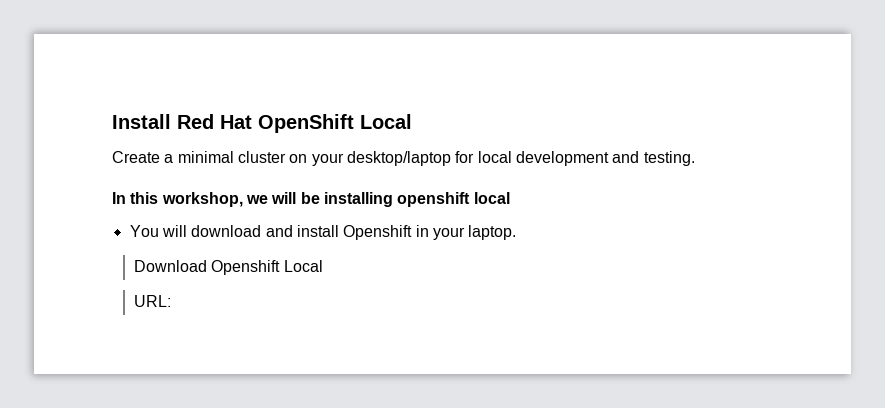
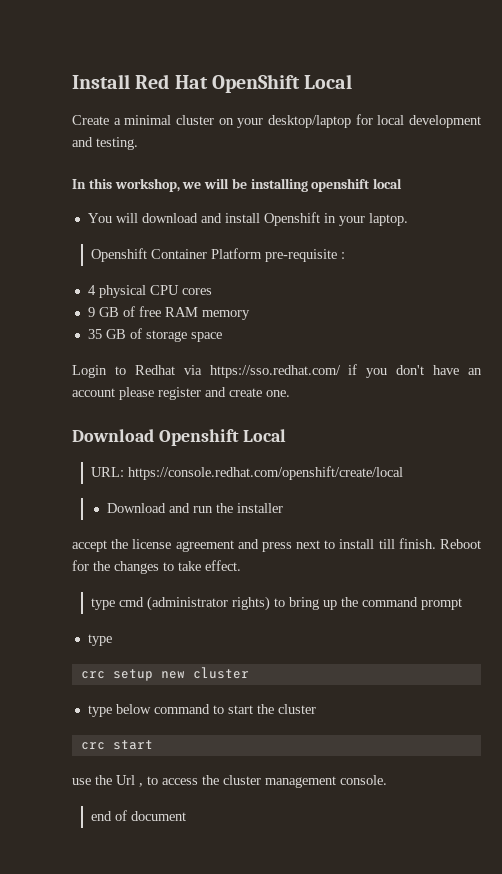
[134,260,323,275] [134,295,172,307] Download Openshift Local // URL: -> [91,248,346,262] [87,285,212,298] [87,306,250,320] [87,328,222,342] [72,364,483,378] [72,387,290,400] [72,429,287,446] [91,466,404,480] [107,503,284,513] [72,538,482,552] [72,560,241,574] [91,596,463,611] [87,634,112,646] [80,667,249,681] [87,704,316,717] [80,740,153,750] [72,775,387,788] [91,810,187,821] Openshift Container Platform pre-requisite : // 4 physical CPU cores // 9 GB of free RAM memory // 35 GB of storage space // Login to Redhat via https://sso.redhat.com/ if you don't have an account please register and create one. // Download Openshift Local // URL: https://console.redhat.com/openshift/create/local // Download and run the installer // accept the license agreement and press next to install till finish. Reboot for the changes to take effect. // type cmd (administrator rights) to bring up the command prompt // type // crc setup new cluster // type below command to start the cluster // crc start // use the Url , to access the cluster management console. // end of document

